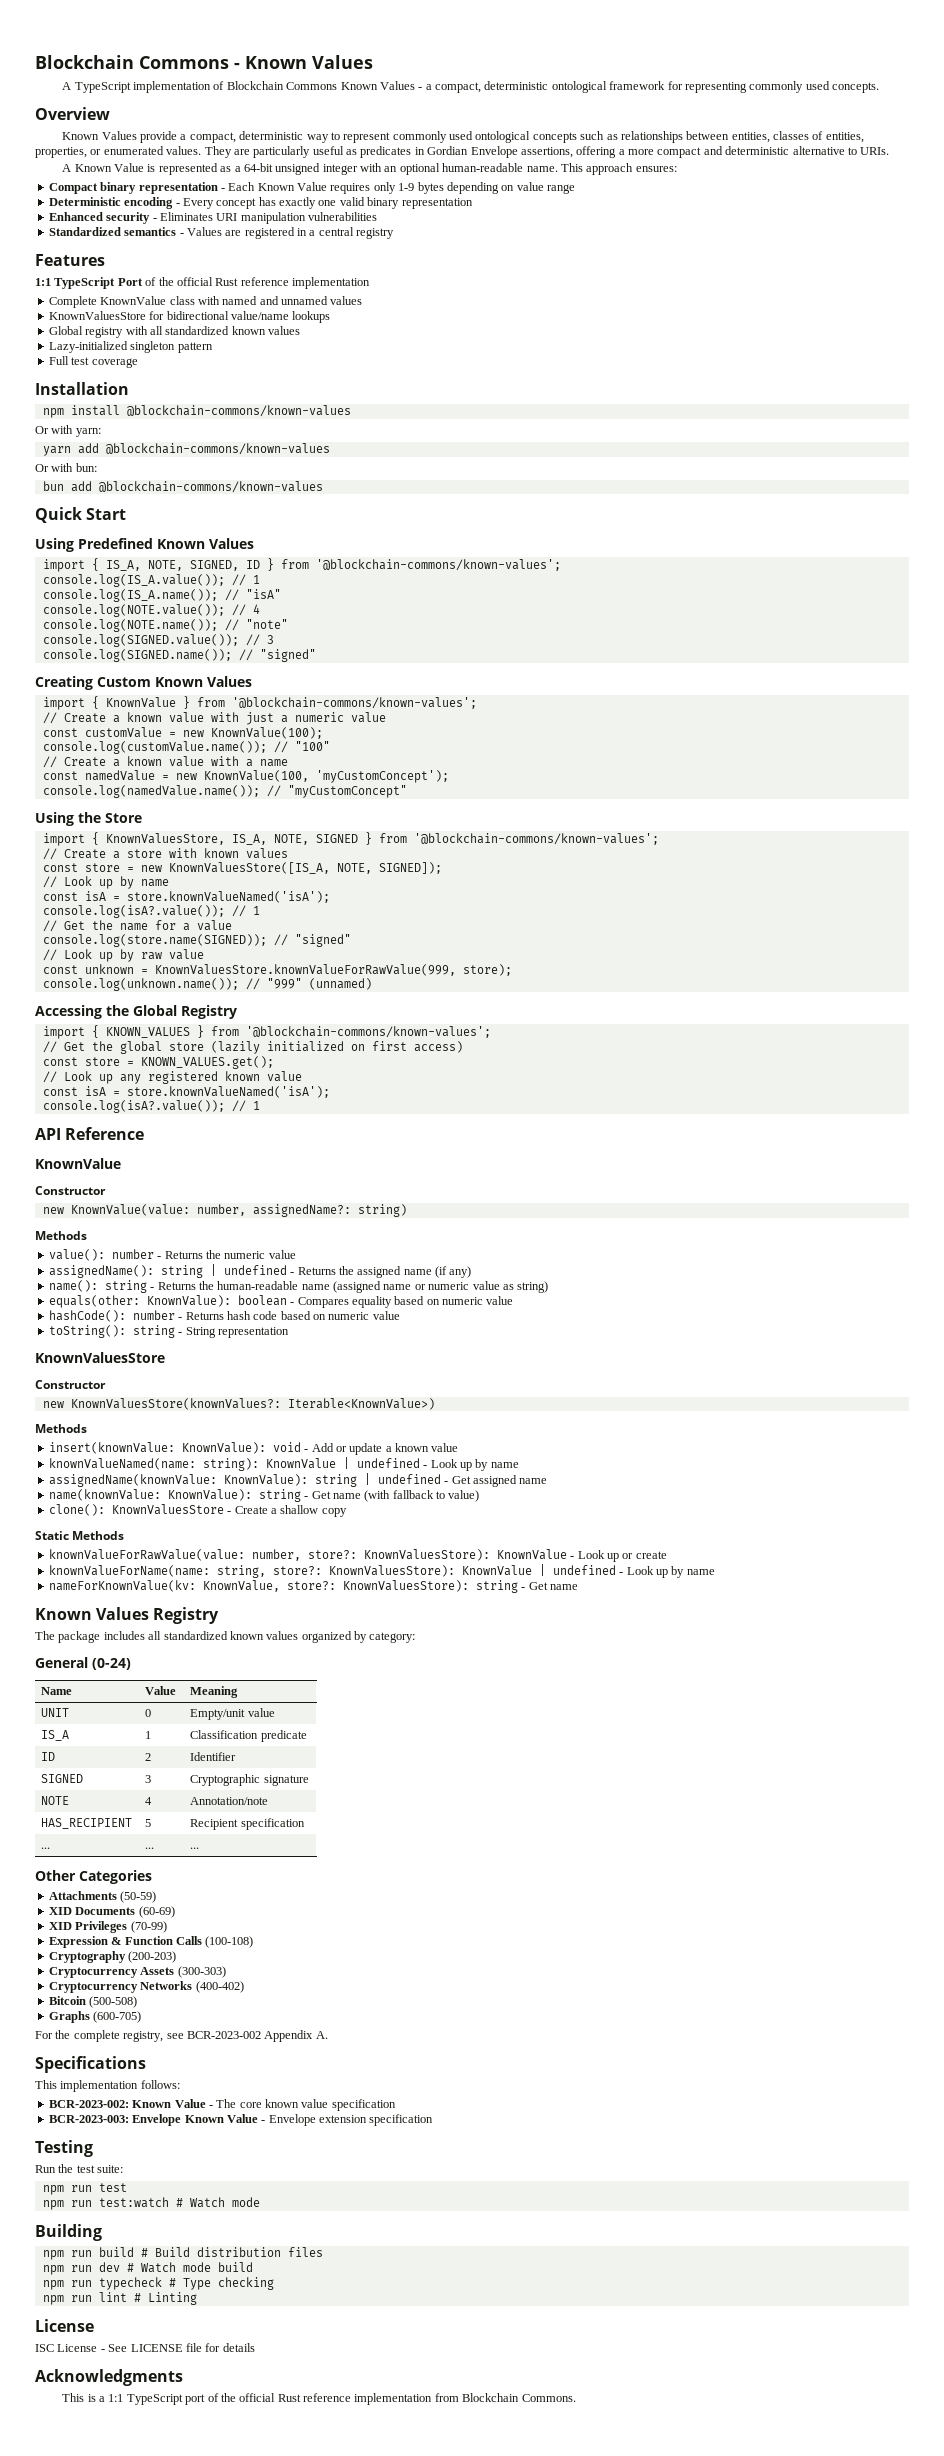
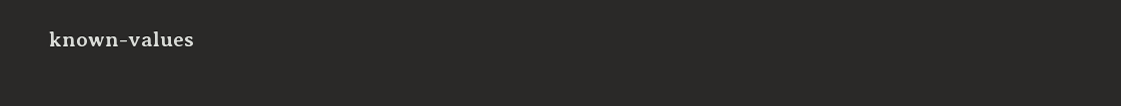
[35,55,373,69] [62,81,880,93] [35,107,110,120] [62,131,864,143] [35,146,890,158] [62,163,677,175] [48,182,575,194] [48,197,473,209] [48,212,377,224] [48,227,395,239] [35,254,105,266] [35,277,370,289] [48,296,363,308] [48,311,331,323] [48,326,300,338] [48,341,213,353] [48,356,138,368] [35,382,129,395] [42,405,351,418] [35,425,101,437] [42,443,330,456] [35,463,97,472] [42,481,323,493] [35,507,127,523] [35,538,254,552] [42,558,561,572] [42,574,260,587] [42,589,281,602] [42,604,260,617] [42,619,288,632] [42,634,274,647] [42,649,316,662] [35,676,252,690] [42,696,477,710] [42,712,386,725] [42,727,323,739] [42,741,330,754] [42,756,288,768] [42,770,449,783] [42,785,407,798] [35,812,142,826] [42,832,659,846] [42,848,288,860] [42,862,442,874] [42,876,169,889] [42,891,330,903] [42,905,260,918] [42,920,232,932] [42,934,351,947] [42,949,204,962] [42,964,512,976] [42,978,372,991] [35,1005,237,1019] [42,1025,491,1039] [42,1041,463,1054] [42,1056,274,1069] [42,1071,302,1084] [42,1086,330,1098] [42,1100,260,1113] [35,1127,145,1140] [35,1158,121,1169] [35,1186,106,1195] [42,1204,407,1217] [35,1231,87,1240] [48,1249,296,1261] [48,1264,472,1278] [48,1280,549,1293] [48,1295,514,1308] [48,1310,400,1322] [48,1325,289,1338] [35,1352,165,1363] [35,1380,106,1389] [42,1398,435,1410] [35,1424,87,1433] [48,1442,459,1455] [48,1457,519,1471] [48,1473,548,1487] [48,1489,480,1502] [48,1504,347,1517] [35,1531,125,1540] [48,1549,667,1562] [48,1564,715,1578] [48,1580,578,1593] [35,1607,220,1624] [35,1631,416,1643] [35,1657,131,1670] [41,1687,73,1695] [145,1686,177,1695] [190,1686,239,1698] [41,1708,70,1717] [145,1709,152,1717] [190,1708,275,1720] [41,1730,70,1741] [145,1731,152,1739] [190,1730,307,1742] [41,1752,56,1761] [145,1753,152,1761] [190,1752,237,1761] [41,1774,84,1783] [145,1775,152,1783] [190,1774,309,1786] [41,1796,70,1805] [145,1797,153,1805] [190,1797,269,1805] [41,1818,133,1829] [145,1819,152,1827] [190,1818,305,1830] [41,1847,51,1849] [145,1847,155,1849] [190,1847,200,1849] [35,1870,152,1884] [48,1891,157,1903] [48,1906,175,1918] [48,1921,167,1933] [48,1936,254,1948] [48,1951,177,1963] [48,1966,226,1978] [48,1981,244,1993] [48,1996,138,2008] [48,2011,142,2023] [35,2030,328,2042] [35,2056,146,2073] [35,2080,180,2092] [48,2099,396,2111] [48,2114,434,2126] [35,2140,93,2157] [35,2164,124,2173] [42,2183,127,2195] [42,2197,260,2210] [35,2224,102,2241] [42,2247,323,2260] [42,2262,253,2275] [42,2277,274,2290] [42,2292,197,2305] [35,2319,94,2332] [35,2343,255,2352] [35,2369,183,2386] [62,2393,576,2405] Blockchain Commons - Known Values // A TypeScript implementation of Blockchain Commons Known Values - a compact, deterministic ontological framework for representing commonly used concepts. // Overview // Known Values provide a compact, deterministic way to represent commonly used ontological concepts such as relationships between entities, classes of entities, properties, or enumerated values. They are particularly useful as predicates in Gordian Envelope assertions, offering a more compact and deterministic alternative to URIs. // A Known Value is represented as a 64-bit unsigned integer with an optional human-readable name. This approach ensures: // Compact binary representation - Each Known Value requires only 1-9 bytes depending on value range // Deterministic encoding - Every concept has exactly one valid binary representation // Enhanced security - Eliminates URI manipulation vulnerabilities // Standardized semantics - Values are registered in a central registry // Features // 1:1 TypeScript Port of the official Rust reference implementation // Complete KnownValue class with named and unnamed values // KnownValuesStore for bidirectional value/name lookups // Global registry with all standardized known values // Lazy-initialized singleton pattern // Full test coverage // Installation // npm install @blockchain-commons/known-values // Or with yarn: // yarn add @blockchain-commons/known-values // Or with bun: // bun add @blockchain-commons/known-values // Quick Start // Using Predefined Known Values // import { IS_A, NOTE, SIGNED, ID } from '@blockchain-commons/known-values'; // console.log(IS_A.value()); // 1 // console.log(IS_A.name()); // "isA" // console.log(NOTE.value()); // 4 // console.log(NOTE.name()); // "note" // console.log(SIGNED.value()); // 3 // console.log(SIGNED.name()); // "signed" // Creating Custom Known Values // import { KnownValue } from '@blockchain-commons/known-values'; // // Create a known value with just a numeric value // const customValue = new KnownValue(100); // console.log(customValue.name()); // "100" // // Create a known value with a name // const namedValue = new KnownValue(100, 'myCustomConcept'); // console.log(namedValue.name()); // "myCustomConcept" // Using the Store // import { KnownValuesStore, IS_A, NOTE, SIGNED } from '@blockchain-commons/known-values'; // // Create a store with known values // const store = new KnownValuesStore([IS_A, NOTE, SIGNED]); // // Look up by name // const isA = store.knownValueNamed('isA'); // console.log(isA?.value()); // 1 // // Get the name for a value // console.log(store.name(SIGNED)); // "signed" // // Look up by raw value // const unknown = KnownValuesStore.knownValueForRawValue(999, store); // console.log(unknown.name()); // "999" (unnamed) // Accessing the Global Registry // import { KNOWN_VALUES } from '@blockchain-commons/known-values'; // // Get the global store (lazily initialized on first access) // const store = KNOWN_VALUES.get(); // // Look up any registered known value // const isA = store.knownValueNamed('isA'); // console.log(isA?.value()); // 1 // API Reference // KnownValue // Constructor // new KnownValue(value: number, assignedName?: string) // Methods // value(): number - Returns the numeric value // assignedName(): string | undefined - Returns the assigned name (if any) // name(): string - Returns the human-readable name (assigned name or numeric value as string) // equals(other: KnownValue): boolean - Compares equality based on numeric value // hashCode(): number - Returns hash code based on numeric value // toString(): string - String representation // KnownValuesStore // Constructor // new KnownValuesStore(knownValues?: Iterable<KnownValue>) // Methods // insert(knownValue: KnownValue): void - Add or update a known value // knownValueNamed(name: string): KnownValue | undefined - Look up by name // assignedName(knownValue: KnownValue): string | undefined - Get assigned name // name(knownValue: KnownValue): string - Get name (with fallback to value) // clone(): KnownValuesStore - Create a shallow copy // Static Methods // knownValueForRawValue(value: number, store?: KnownValuesStore): KnownValue - Look up or create // knownValueForName(name: string, store?: KnownValuesStore): KnownValue | undefined - Look up by name // nameForKnownValue(kv: KnownValue, store?: KnownValuesStore): string - Get name // Known Values Registry // The package includes all standardized known values organized by category: // General (0-24) // Name | Value | Meaning // UNIT | 0 | Empty/unit value // IS_A | 1 | Classification predicate // ID | 2 | Identifier // SIGNED | 3 | Cryptographic signature // NOTE | 4 | Annotation/note // HAS_RECIPIENT | 5 | Recipient specification // ... | ... | ... // Other Categories // Attachments (50-59) // XID Documents (60-69) // XID Privileges (70-99) // Expression & Function Calls (100-108) // Cryptography (200-203) // Cryptocurrency Assets (300-303) // Cryptocurrency Networks (400-402) // Bitcoin (500-508) // Graphs (600-705) // For the complete registry, see BCR-2023-002 Appendix A. // Specifications // This implementation follows: // BCR-2023-002: Known Value - The core known value specification // BCR-2023-003: Envelope Known Value - Envelope extension specification // Testing // Run the test suite: // npm run test // npm run test:watch # Watch mode // Building // npm run build # Build distribution files // npm run dev # Watch mode build // npm run typecheck # Type checking // npm run lint # Linting // License // ISC License - See LICENSE file for details // Acknowledgments // This is a 1:1 TypeScript port of the official Rust reference implementation from Blockchain Commons. -> [48,31,194,47] known-values

